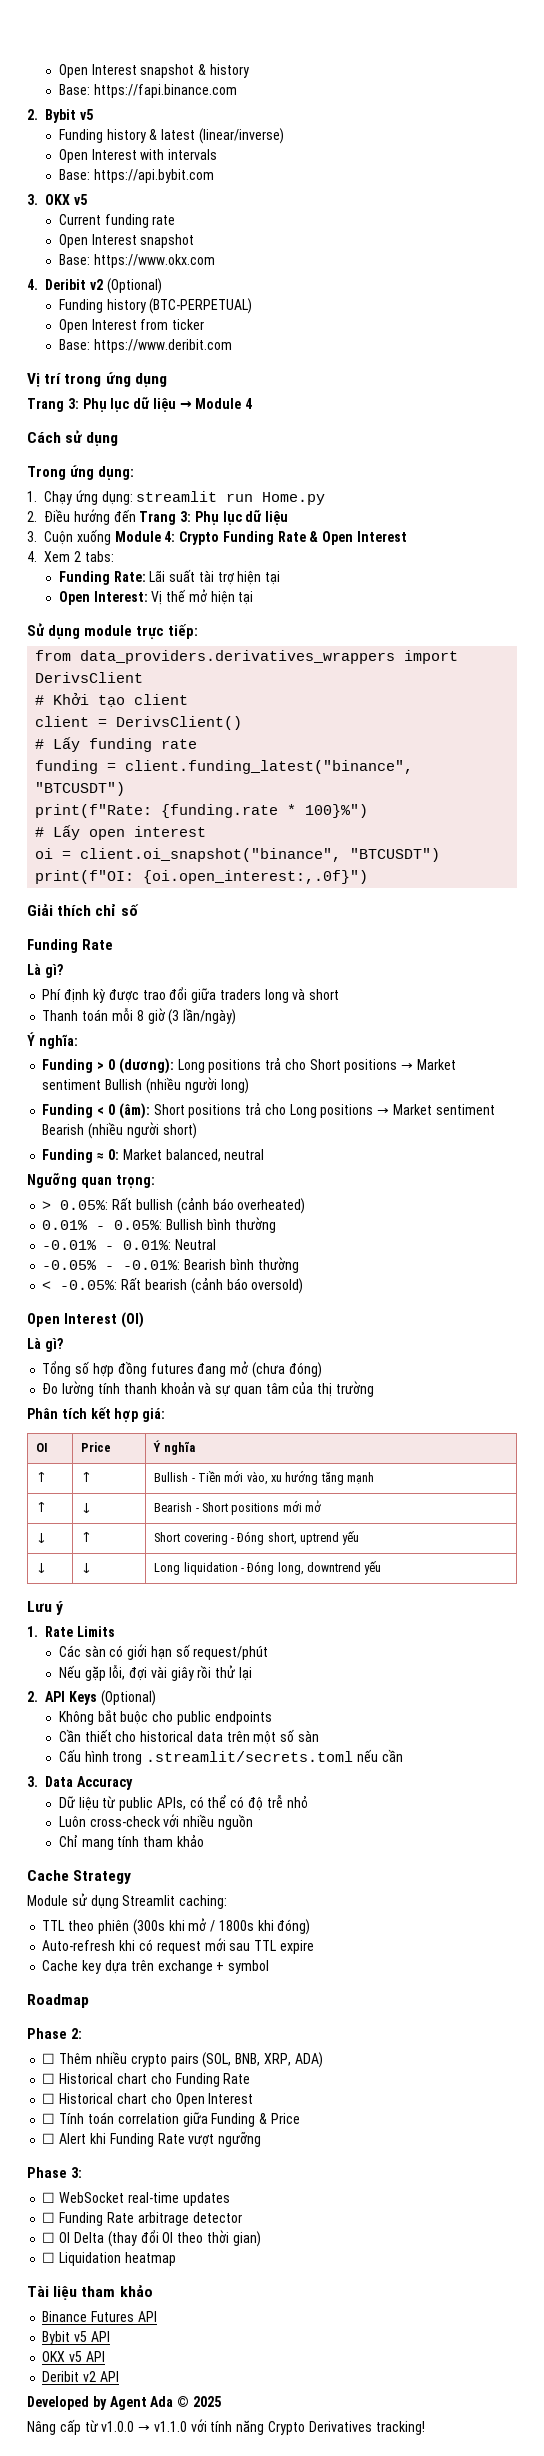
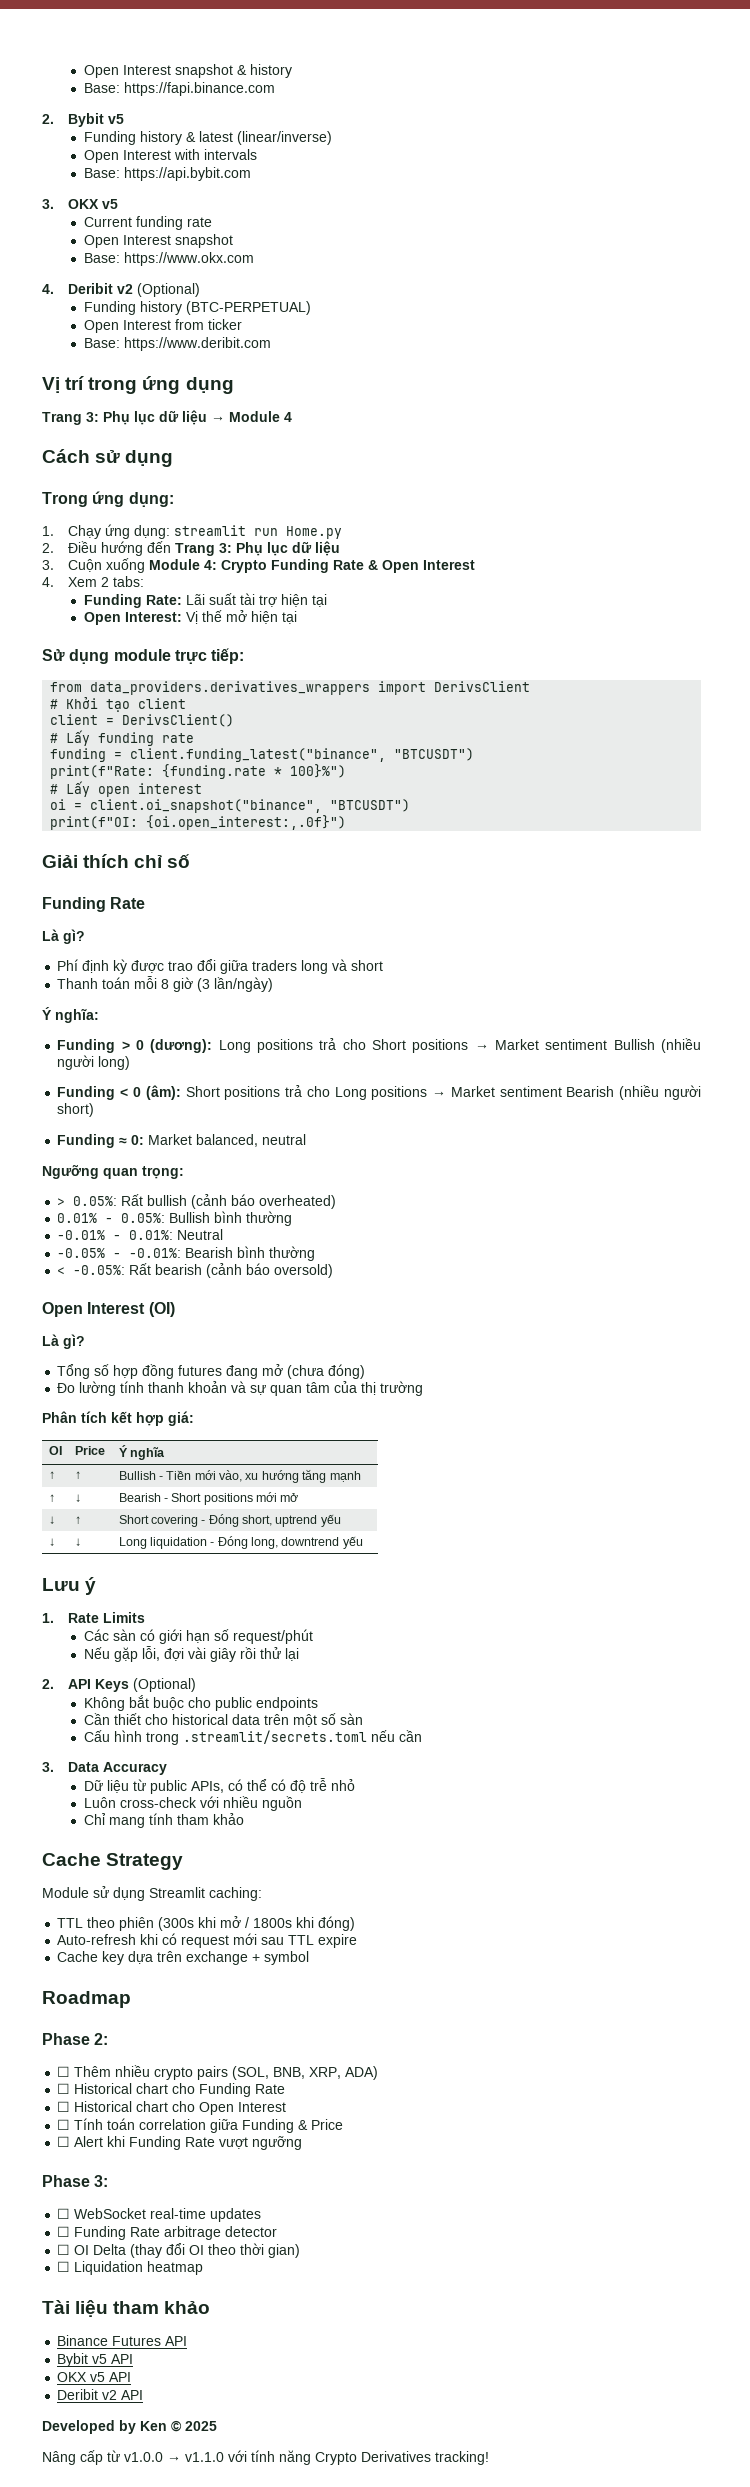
[109,2396,174,2410] Agent Ada -> [140,2421,167,2431] Ken

